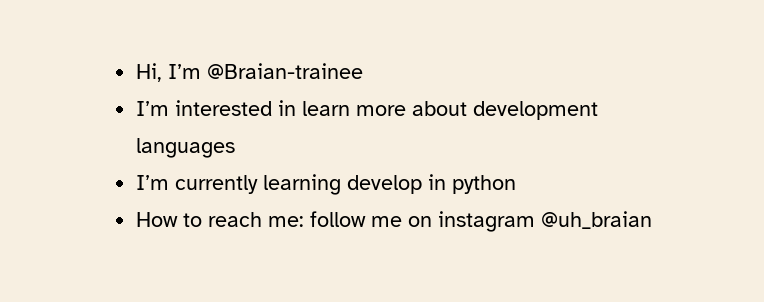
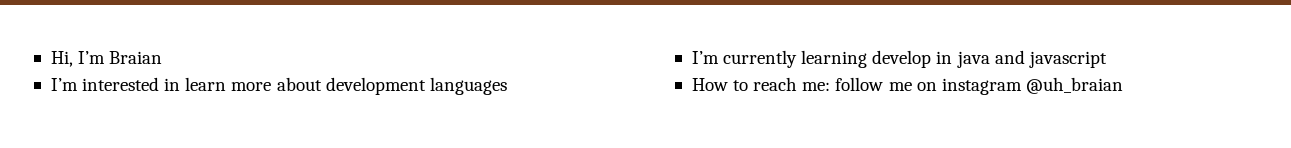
[207,63,364,79] @Braian-trainee -> [109,51,163,64] Braian
[452,175,517,194] python -> [956,50,1107,68] java and javascript

